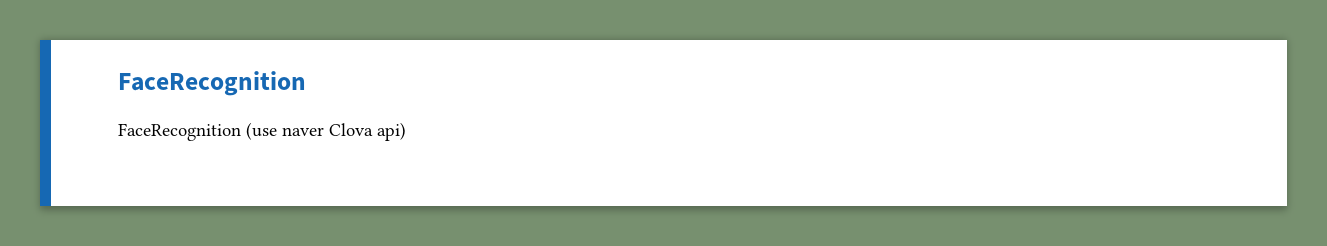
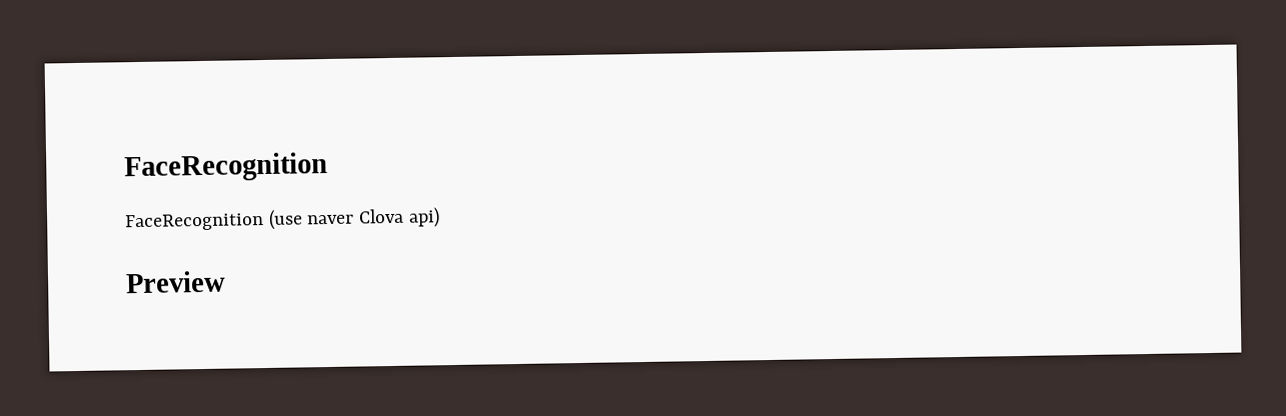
(406, 131) none -> [125,270,226,294] // Preview

